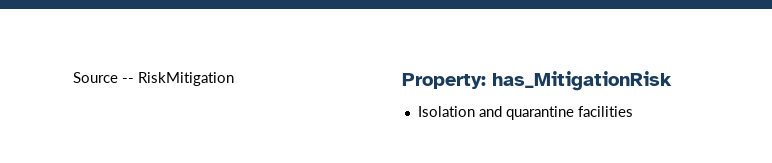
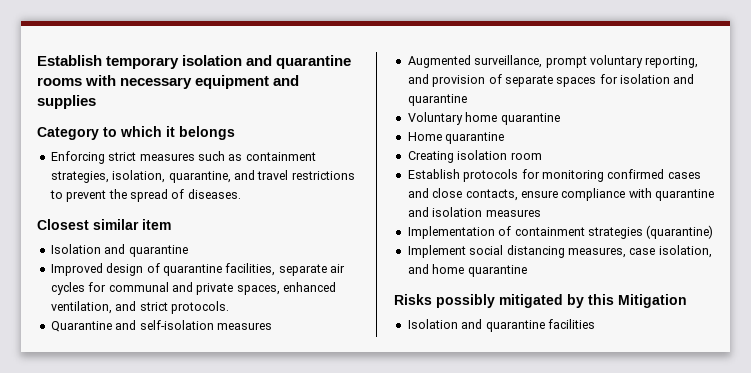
[73,72,234,86] [402,71,672,91] Source -- RiskMitigation // Property: has_MitigationRisk -> [37,55,352,69] [37,75,300,89] [37,95,96,109] [37,126,235,140] [50,151,316,164] [50,170,355,183] [49,189,241,202] [37,219,171,230] [50,244,188,257] [50,263,345,276] [50,282,336,295] [50,301,229,314] [50,320,272,332] [407,55,699,68] [407,74,695,87] [407,94,467,106] [407,112,560,125] [407,132,505,144] [407,150,542,163] [407,169,701,182] [407,188,714,201] [407,207,541,217] [407,225,714,239] [407,245,712,258] [407,264,527,277] [394,294,687,308] Establish temporary isolation and quarantine rooms with necessary equipment and supplies // Category to which it belongs // Enforcing strict measures such as containment strategies, isolation, quarantine, and travel restrictions to prevent the spread of diseases. // Closest similar item // Isolation and quarantine // Improved design of quarantine facilities, separate air cycles for communal and private spaces, enhanced ventilation, and strict protocols. // Quarantine and self-isolation measures // Augmented surveillance, prompt voluntary reporting, and provision of separate spaces for isolation and quarantine // Voluntary home quarantine // Home quarantine // Creating isolation room // Establish protocols for monitoring confirmed cases and close contacts, ensure compliance with quarantine and isolation measures // Implementation of containment strategies (quarantine) // Implement social distancing measures, case isolation, and home quarantine // Risks possibly mitigated by this Mitigation

